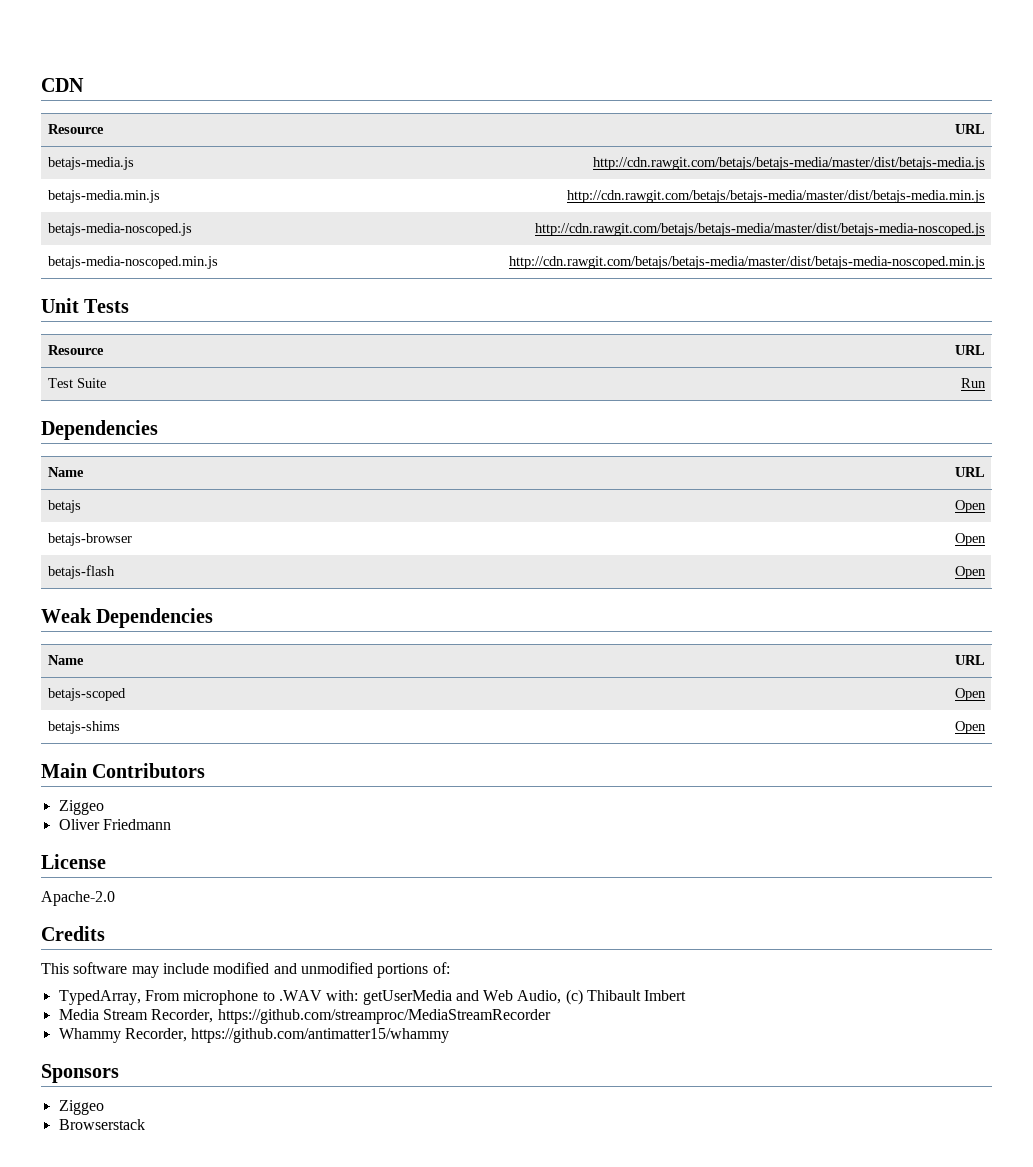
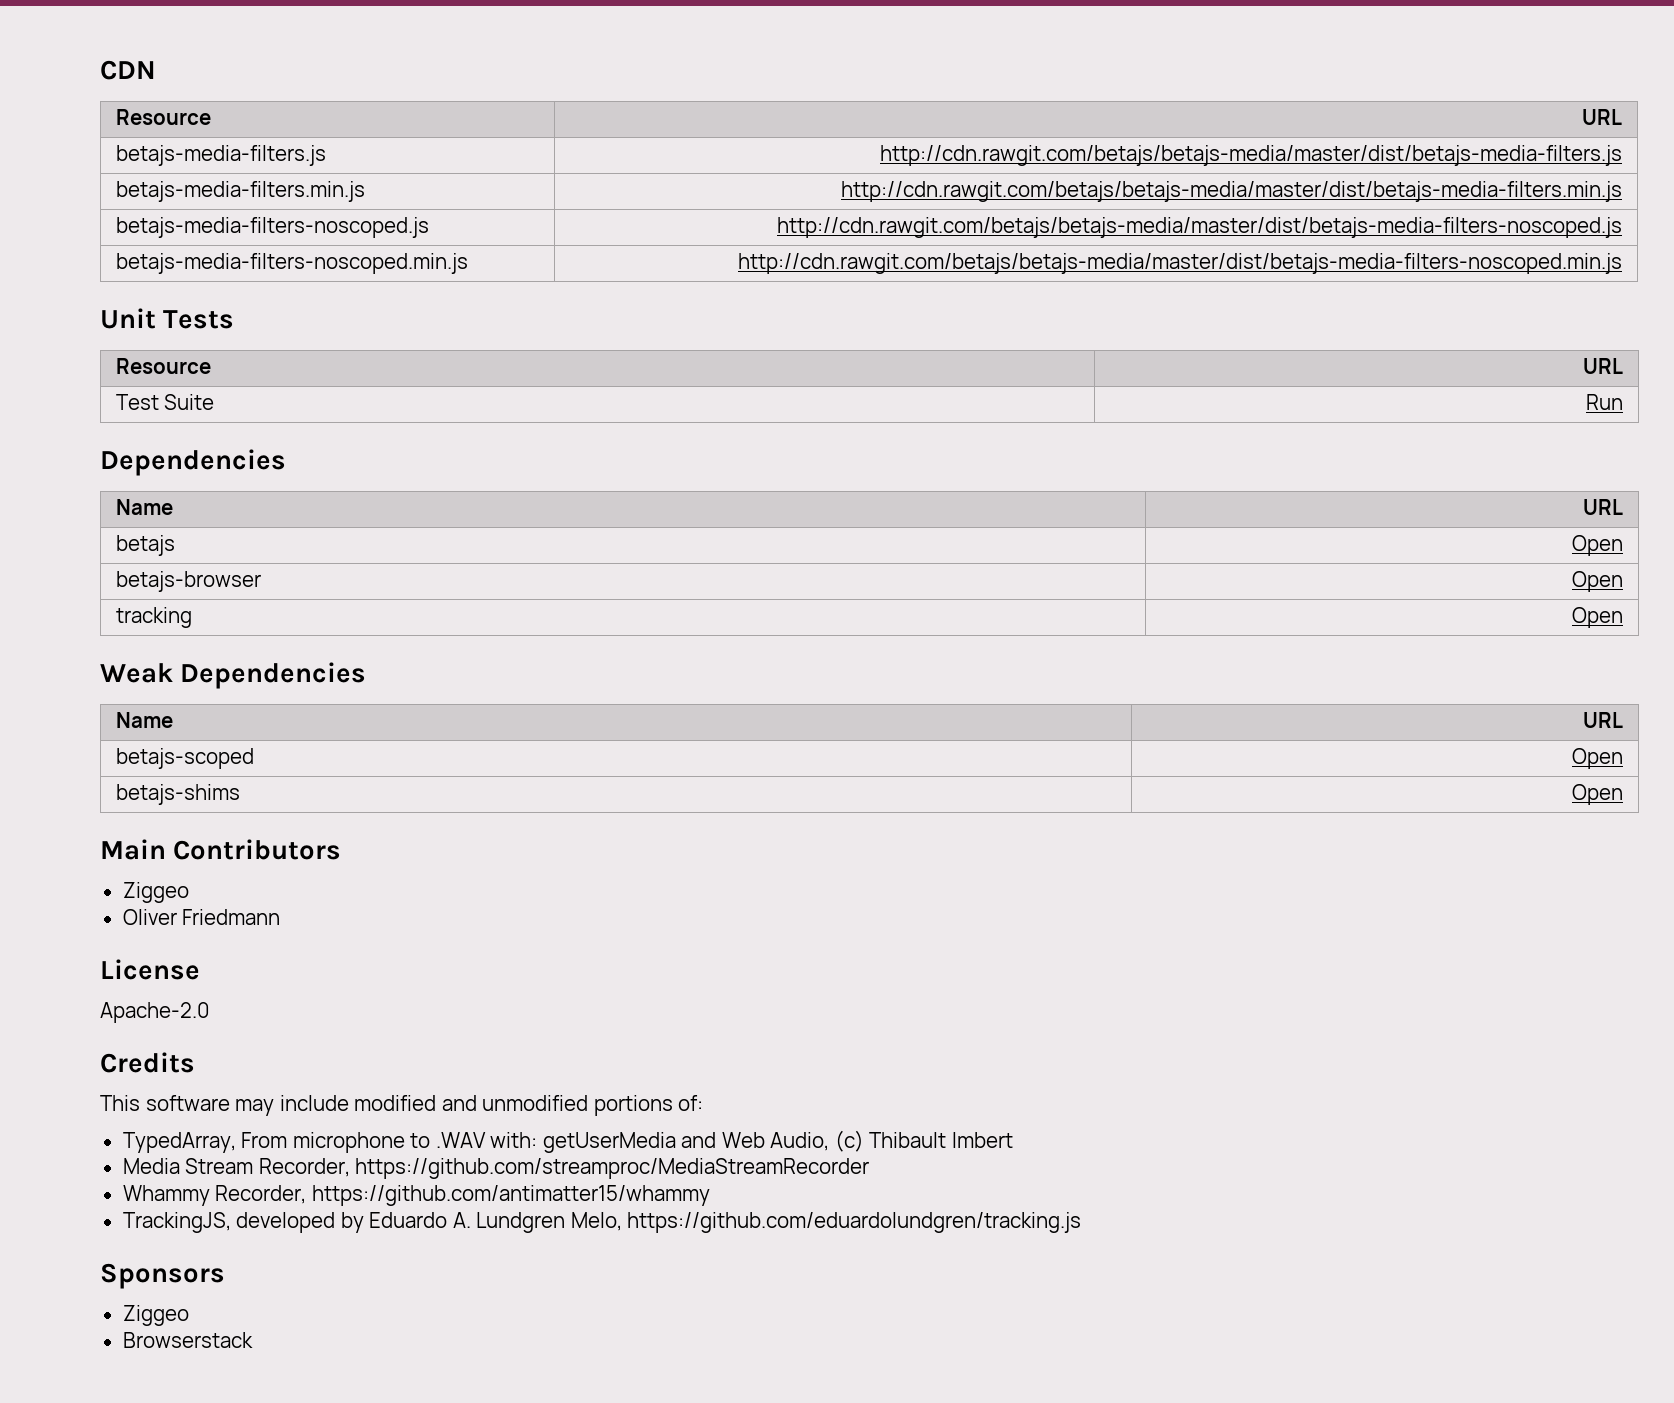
[48,157,135,170] [592,157,985,170] [48,190,161,203] [566,190,985,203] [48,223,193,236] [534,223,985,236] [48,256,219,269] [508,256,985,269] betajs-media.js | http://cdn.rawgit.com/betajs/betajs-media/master/dist/betajs-media.js // betajs-media.min.js | http://cdn.rawgit.com/betajs/betajs-media/master/dist/betajs-media.min.js // betajs-media-noscoped.js | http://cdn.rawgit.com/betajs/betajs-media/master/dist/betajs-media-noscoped.js // betajs-media-noscoped.min.js | http://cdn.rawgit.com/betajs/betajs-media/master/dist/betajs-media-noscoped.min.js -> [115,145,326,166] [880,145,1623,166] [115,181,365,202] [841,181,1623,202] [115,217,429,238] [777,217,1623,238] [115,253,468,274] [738,253,1623,274] betajs-media-filters.js | http://cdn.rawgit.com/betajs/betajs-media/master/dist/betajs-media-filters.js // betajs-media-filters.min.js | http://cdn.rawgit.com/betajs/betajs-media/master/dist/betajs-media-filters.min.js // betajs-media-filters-noscoped.js | http://cdn.rawgit.com/betajs/betajs-media/master/dist/betajs-media-filters-noscoped.js // betajs-media-filters-noscoped.min.js | http://cdn.rawgit.com/betajs/betajs-media/master/dist/betajs-media-filters-noscoped.min.js
[48,565,116,579] betajs-flash -> [115,607,192,628] tracking
(450, 1035) none -> [122,1212,1082,1233] // TrackingJS, developed by Eduardo A. Lundgren Melo, https://github.com/eduardolundgren/tracking.js

